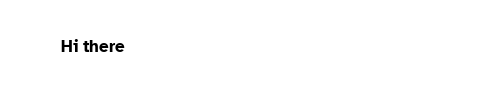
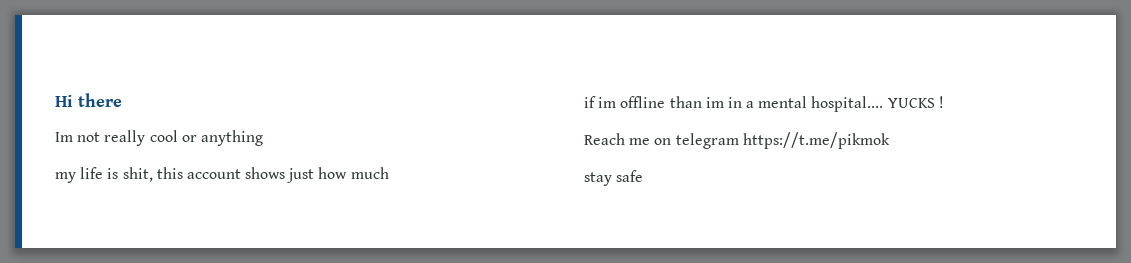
(125, 46) none -> [55,130,263,146] [55,167,389,183] [584,96,944,112] [584,132,890,149] [584,170,644,186] // Im not really cool or anything // my life is shit, this account shows just how much // if im offline than im in a mental hospital.... YUCKS ! // Reach me on telegram https://t.me/pikmok // stay safe

